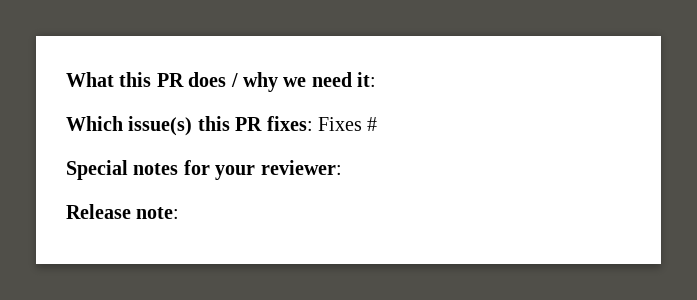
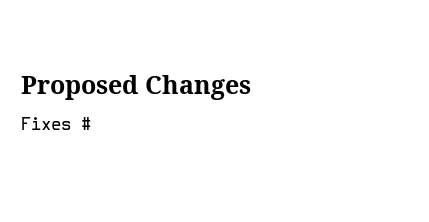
[66,72,377,92] [66,116,378,136] [66,160,342,180] [66,204,180,219] What this PR does / why we need it: // Which issue(s) this PR fixes: Fixes # // Special notes for your reviewer: // Release note: -> [21,75,251,100] [21,117,91,130] Proposed Changes // Fixes #

